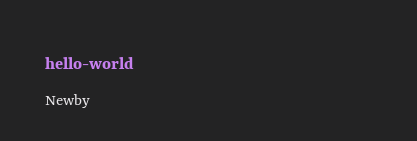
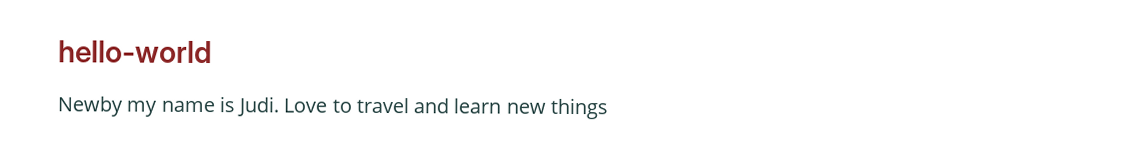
(90, 101) none -> [126,96,608,120] my name is Judi. Love to travel and learn new things

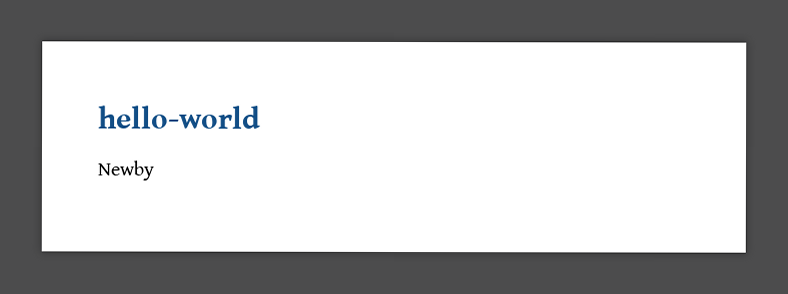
[126,96,608,120] my name is Judi. Love to travel and learn new things -> (154, 170) none

